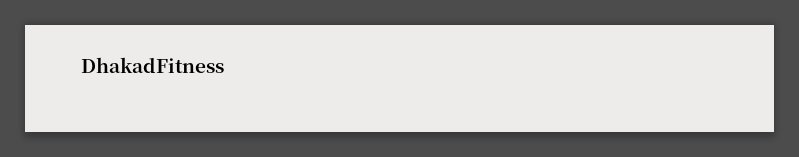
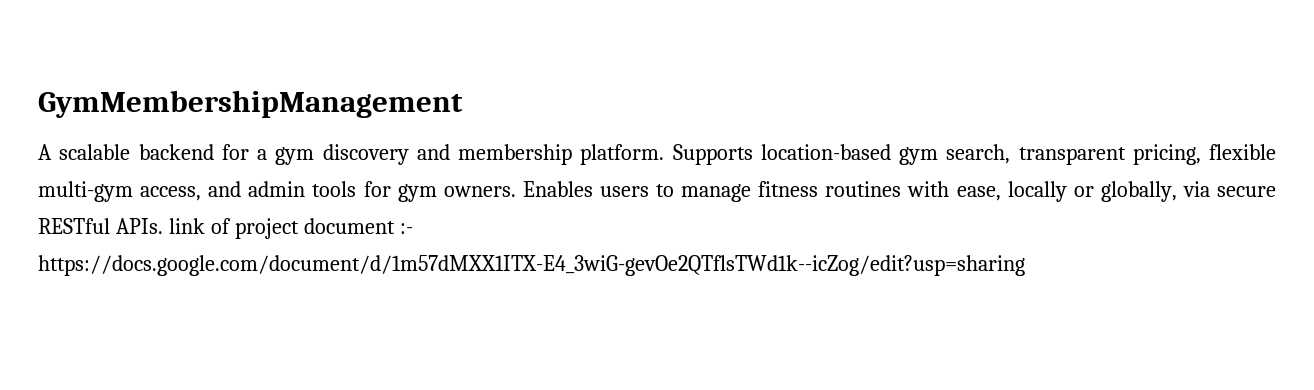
[81,57,224,73] DhakadFitness -> [38,90,463,118] [38,144,1276,165] [38,181,1276,202] [38,218,413,239] [38,255,1025,276] GymMembershipManagement // A scalable backend for a gym discovery and membership platform. Supports location-based gym search, transparent pricing, flexible multi-gym access, and admin tools for gym owners. Enables users to manage fitness routines with ease, locally or globally, via secure RESTful APIs. link of project document :- https://docs.google.com/document/d/1m57dMXX1ITX-E4_3wiG-gevOe2QTflsTWd1k--icZog/edit?usp=sharing

